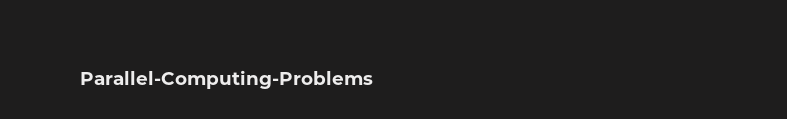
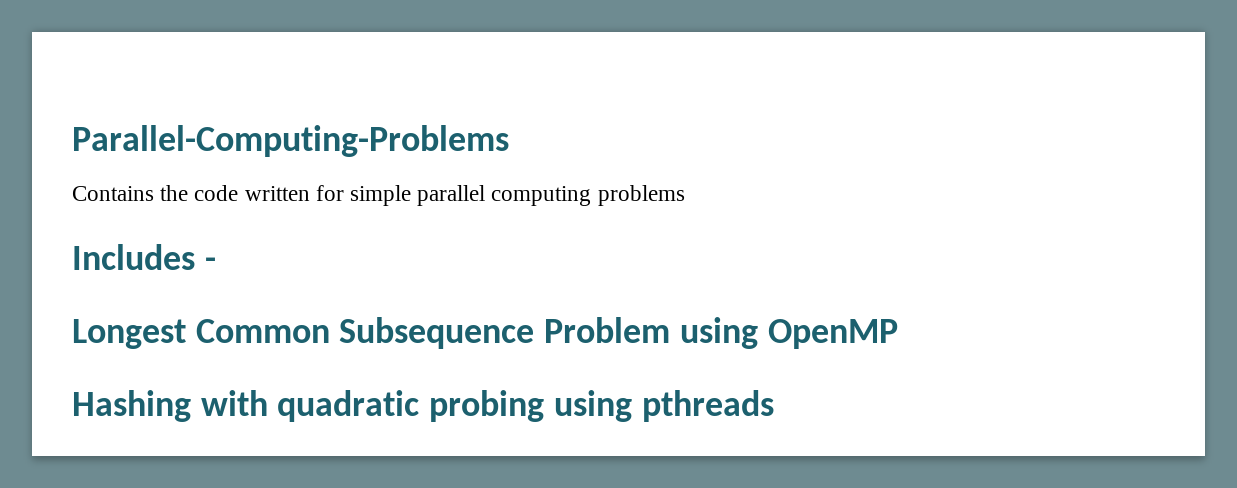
(373, 79) none -> [72,185,685,206] [72,244,216,270] [72,317,898,349] [72,390,774,422] // Contains the code written for simple parallel computing problems // Includes - // Longest Common Subsequence Problem using OpenMP // Hashing with quadratic probing using pthreads

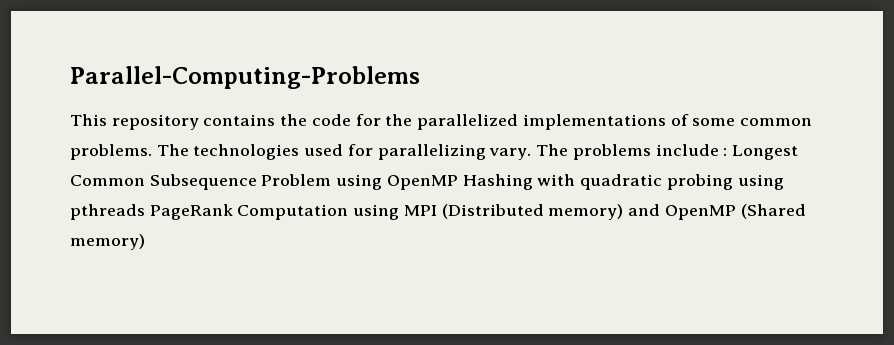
[72,185,592,206] Contains the code written for simple parallel computing -> [70,114,812,130] [70,144,569,160] This repository contains the code for the parallelized implementations of some common problems. The technologies used for parallelizing vary. The
[72,244,216,270] // Includes - // -> [655,144,728,156] include :
(898, 334) // -> (458, 182) none
(774, 406) none -> [149,204,806,220] [70,234,145,250] PageRank Computation using MPI (Distributed memory) and OpenMP (Shared memory)

